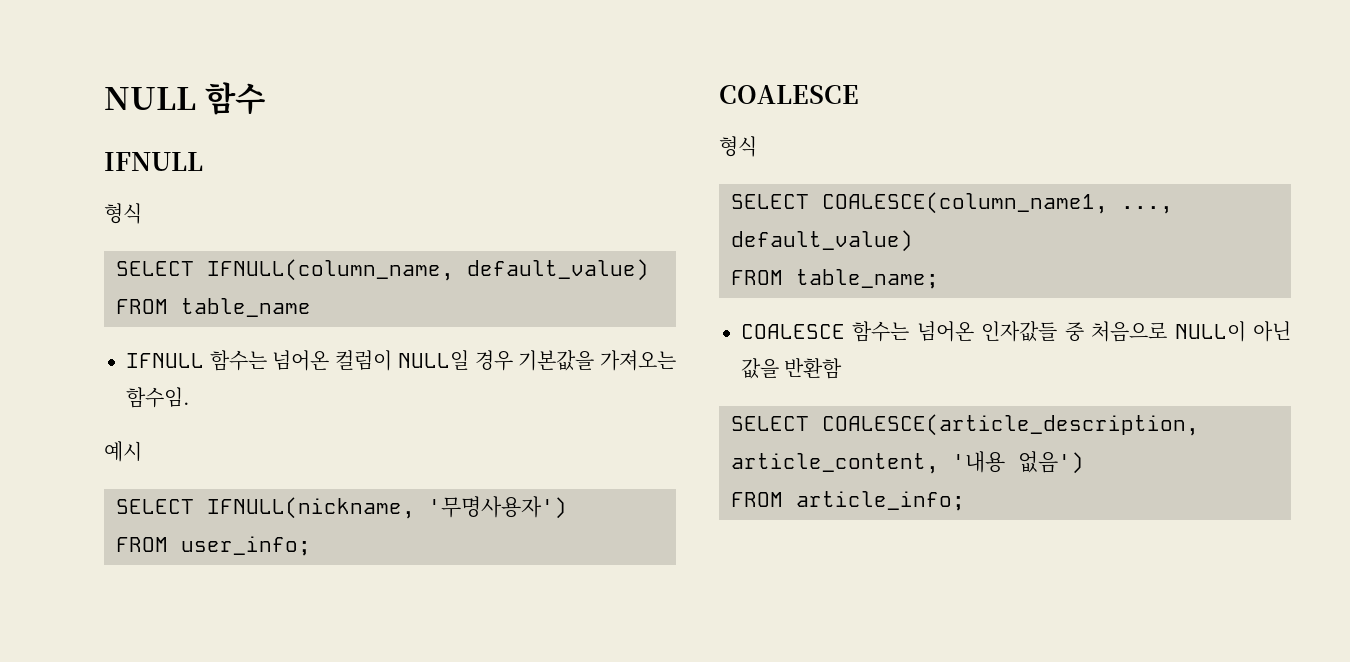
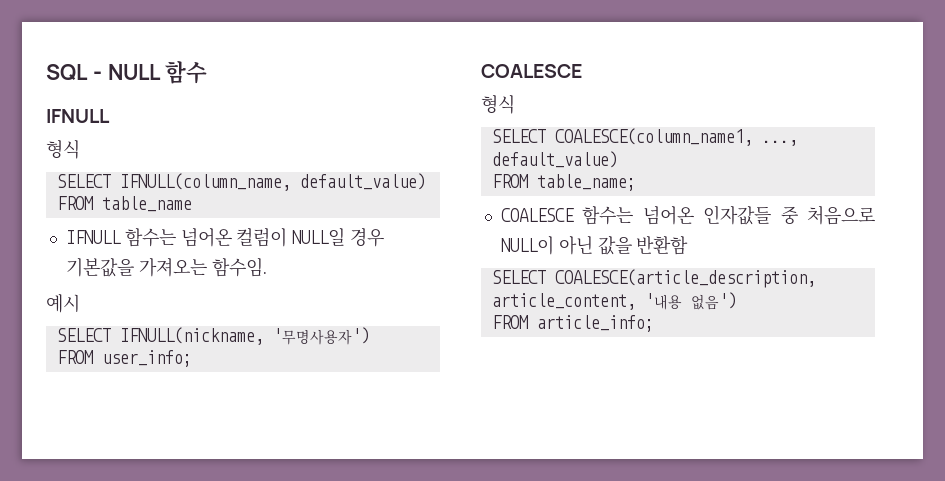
(104, 98) none -> [46,64,102,81] SQL -

